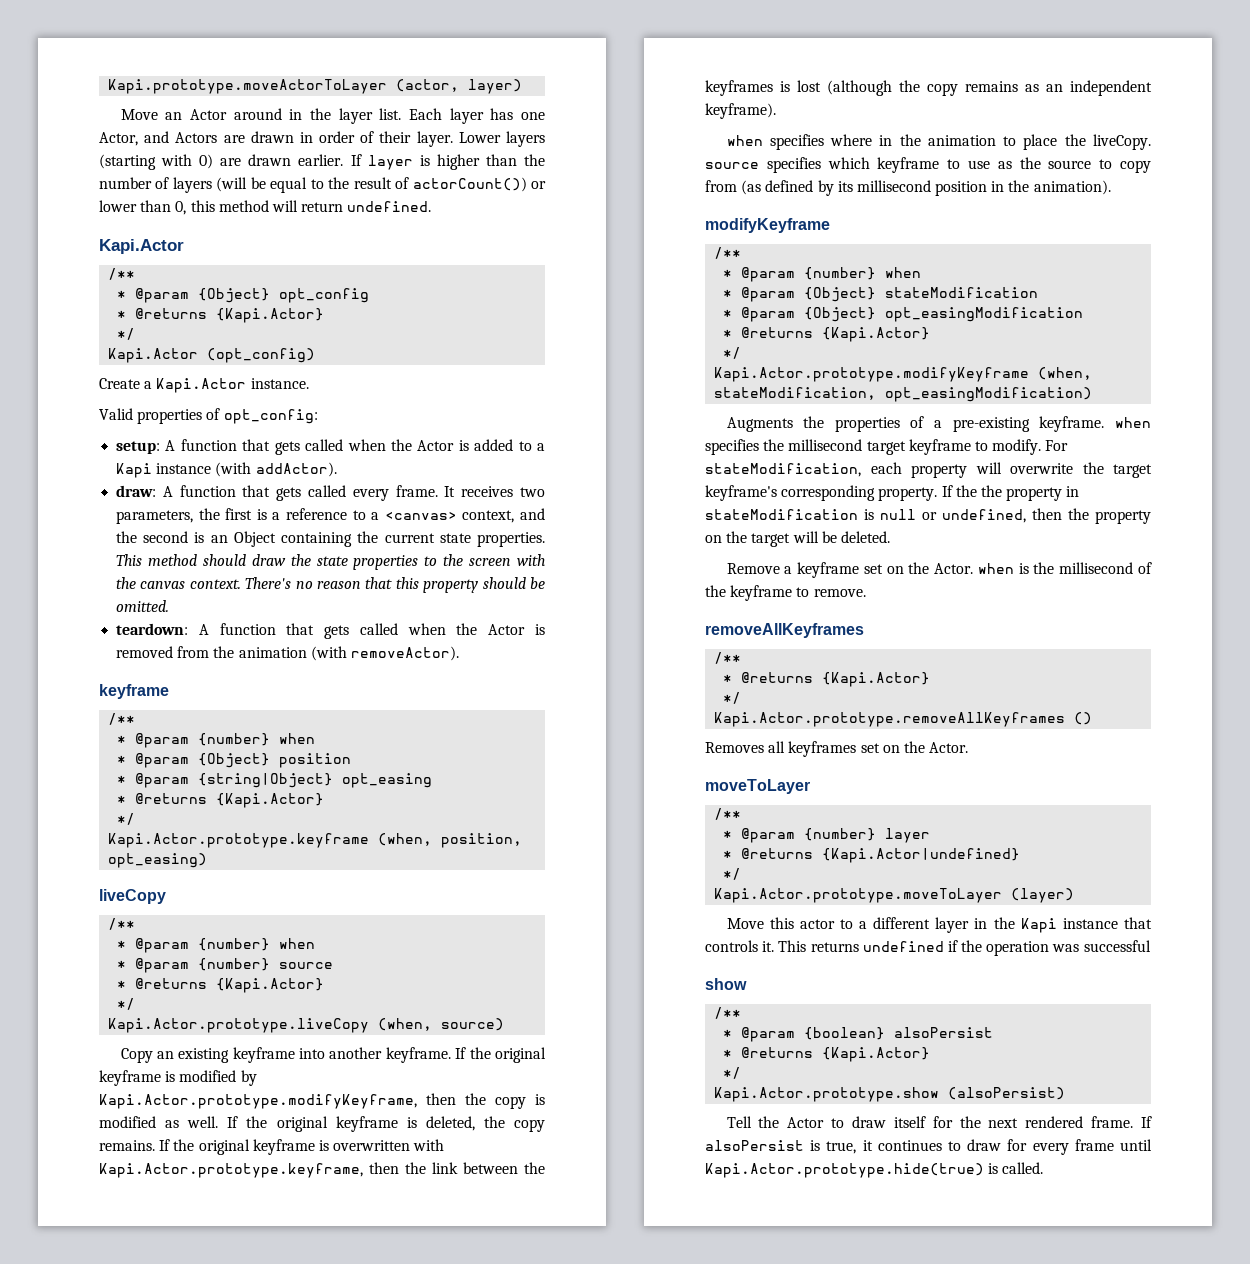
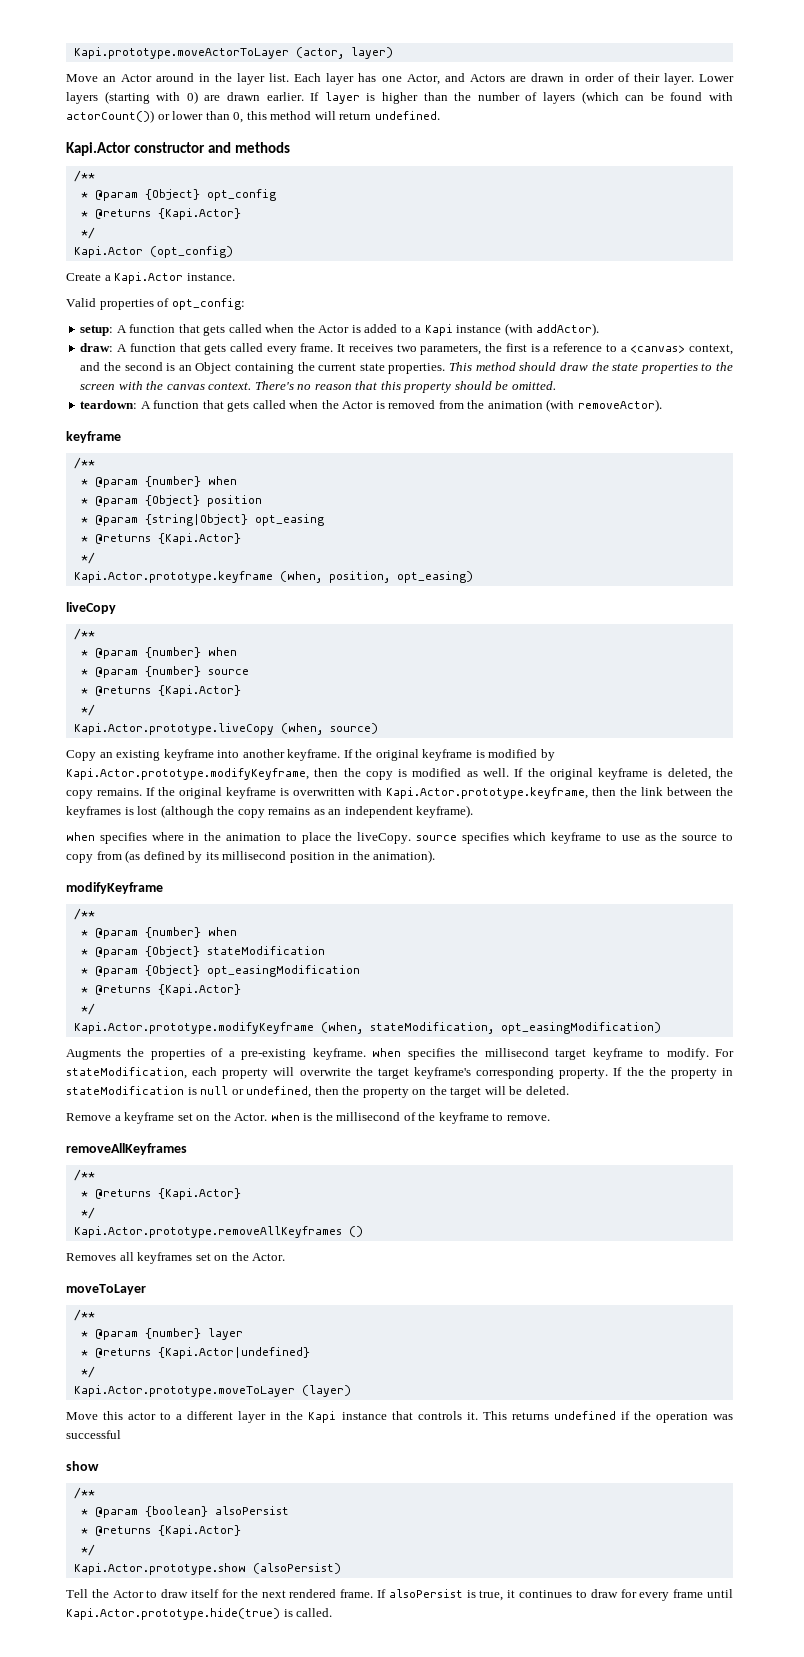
[216,177,410,193] (will be equal to the result of -> [581,91,734,104] (which can be found with
(184, 246) none -> [134,142,291,153] constructor and methods

